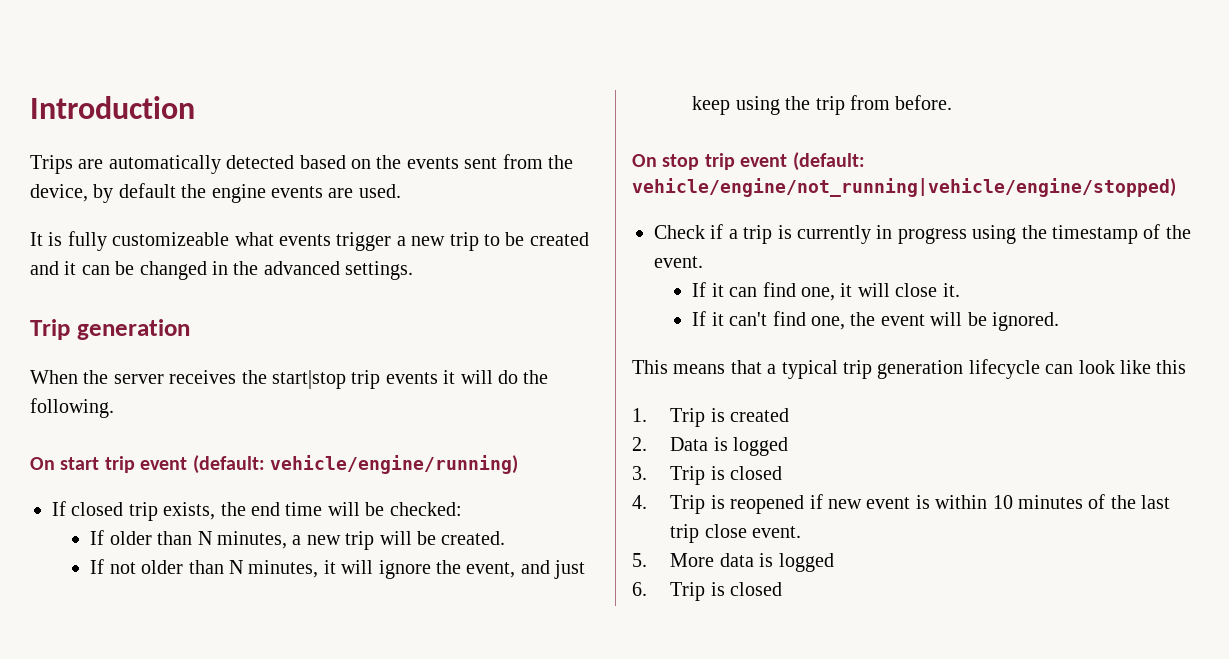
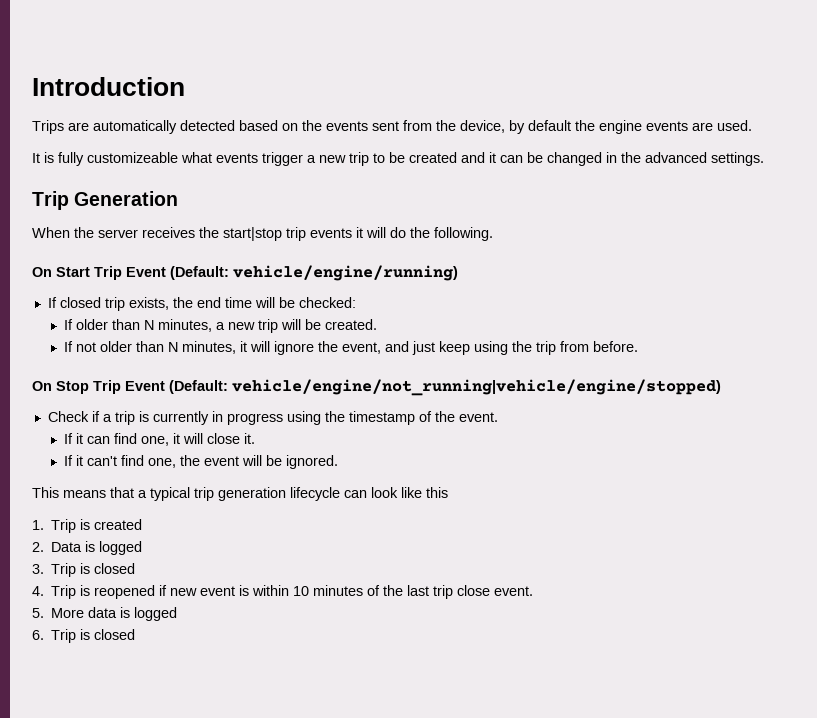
[76,319,190,340] generation -> [74,191,179,206] Generation
[60,455,265,474] start trip event (default: -> [56,266,229,280] Start Trip Event (Default:
[662,152,865,171] stop trip event (default: -> [56,380,228,394] Stop Trip Event (Default:

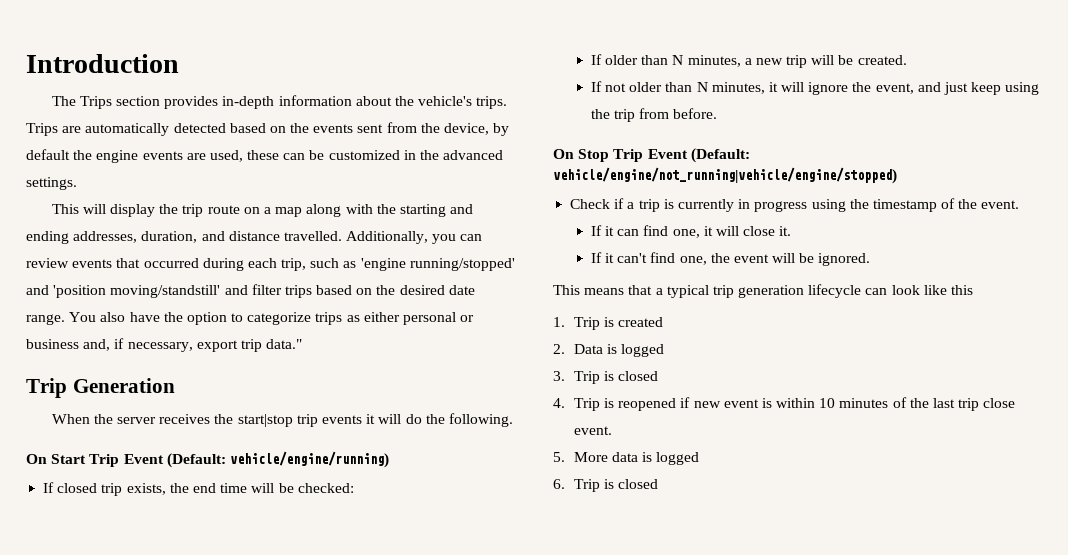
(185, 86) none -> [51,95,508,109] The Trips section provides in-depth information about the vehicle's trips.
[717,120,752,131] [32,152,496,166] used. // It is fully customizeable what events trigger a new trip to be created and it -> [209,150,280,162] used, these
[547,152,602,166] changed -> [328,150,400,160] customized
(764, 159) none -> [51,204,474,217] [26,231,483,244] [26,258,515,271] [26,284,475,298] [26,312,475,325] [26,338,303,352] // This will display the trip route on a map along with the starting and ending addresses, duration, and distance travelled. Additionally, you can review events that occurred during each trip, such as 'engine running/stopped' and 'position moving/standstill' and filter trips based on the desired date range. You also have the option to categorize trips as either personal or business and, if necessary, export trip data."

